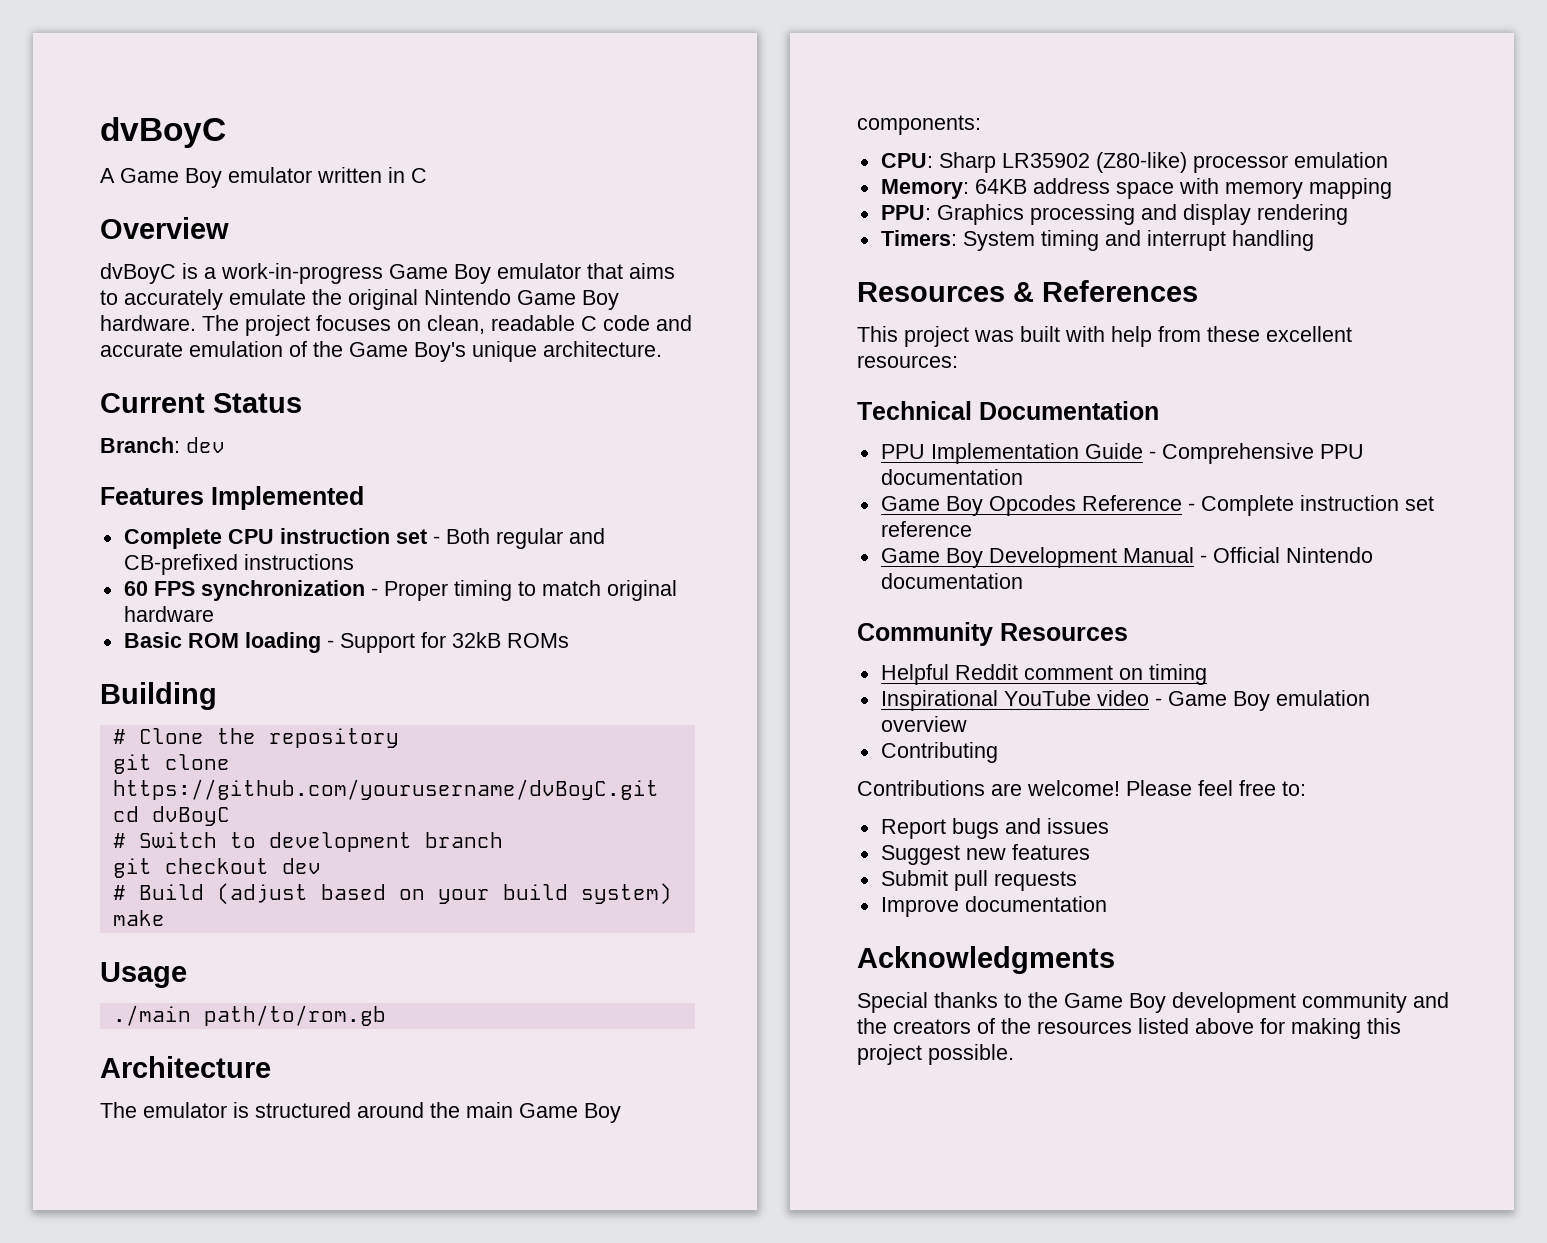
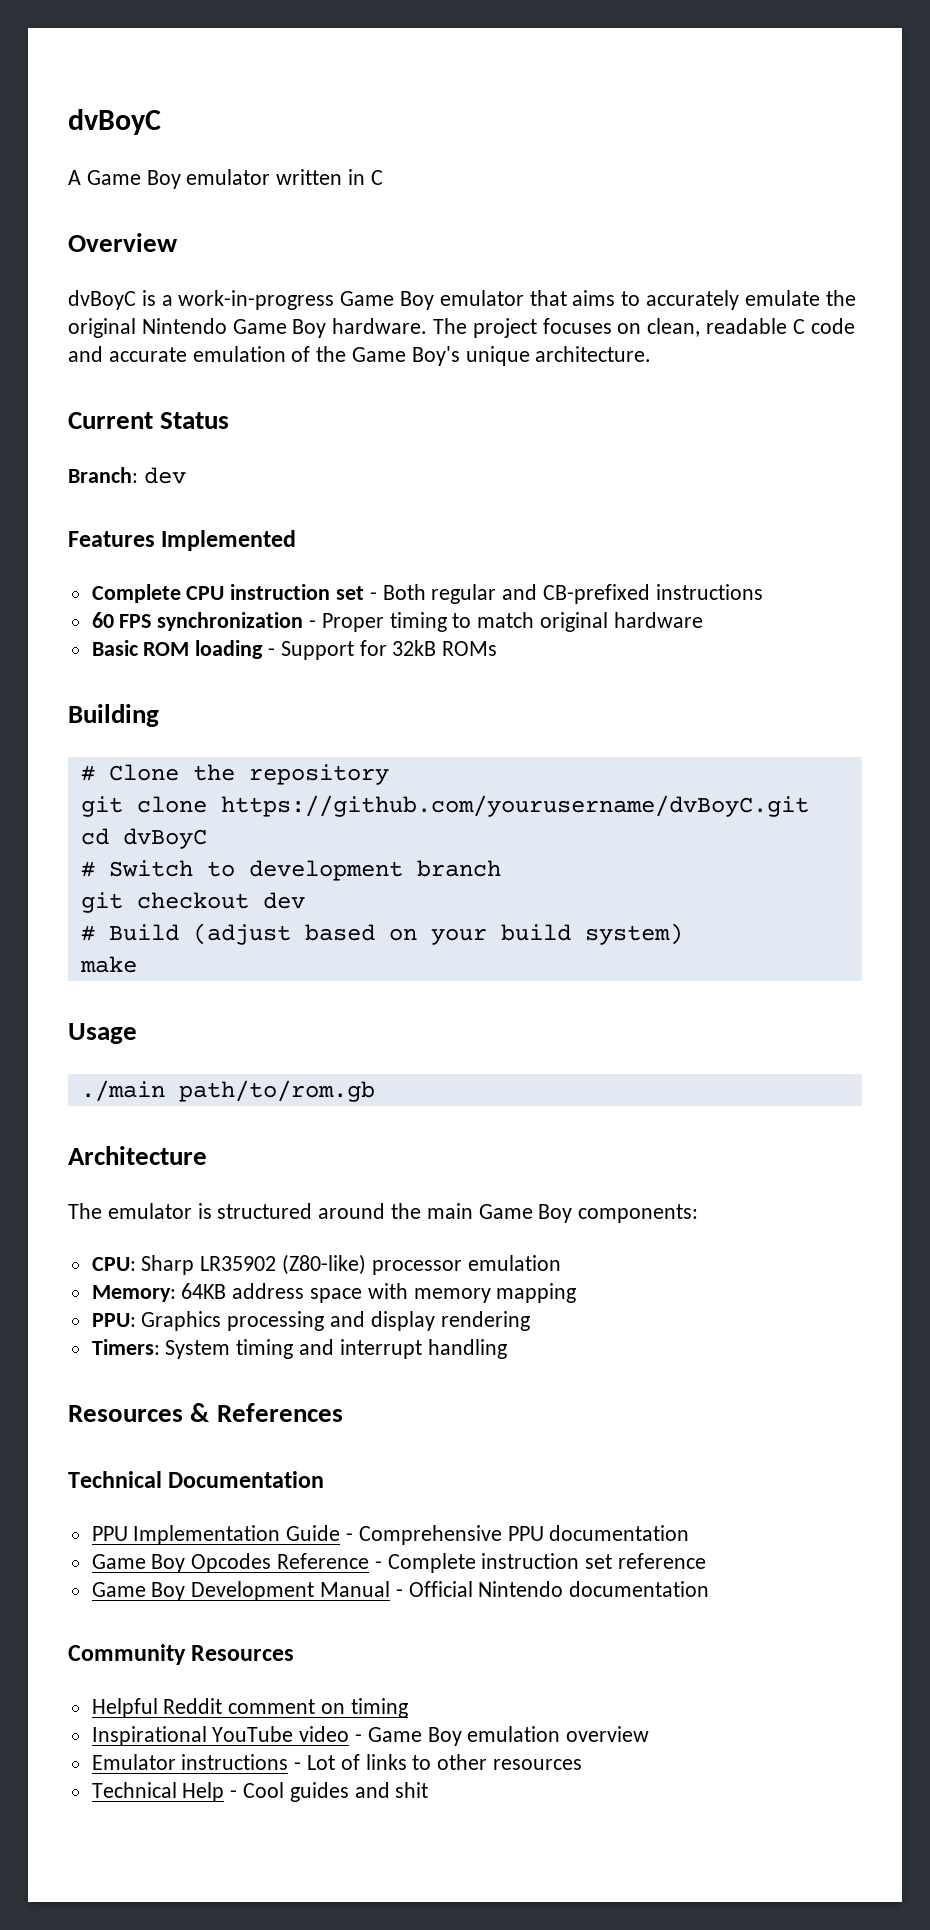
[857,326,1352,347] [857,355,958,368] // This project was built with help from these excellent resources: -> (343, 1412) none
[880,742,998,763] [857,780,1306,796] [880,818,1109,839] [880,844,1090,865] [880,870,1077,891] [880,896,1107,917] [857,946,1115,974] [857,992,1449,1013] [857,1018,1401,1039] [857,1044,1014,1065] Contributing // Contributions are welcome! Please feel free to: // Report bugs and issues // Suggest new features // Submit pull requests // Improve documentation // Acknowledgments // Special thanks to the Game Boy development community and the creators of the resources listed above for making this project possible. -> [91,1754,583,1770] [91,1782,429,1802] Emulator instructions - Lot of links to other resources // Technical Help - Cool guides and shit

